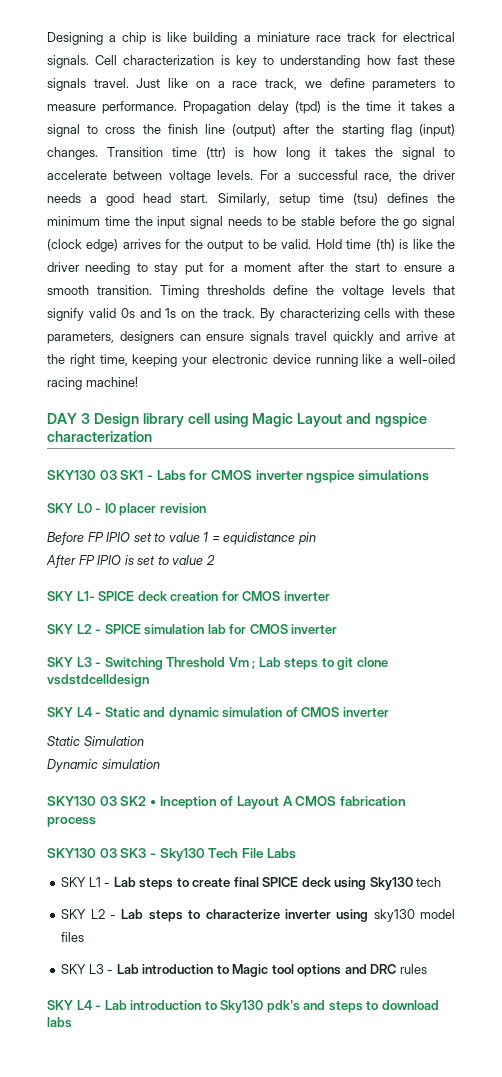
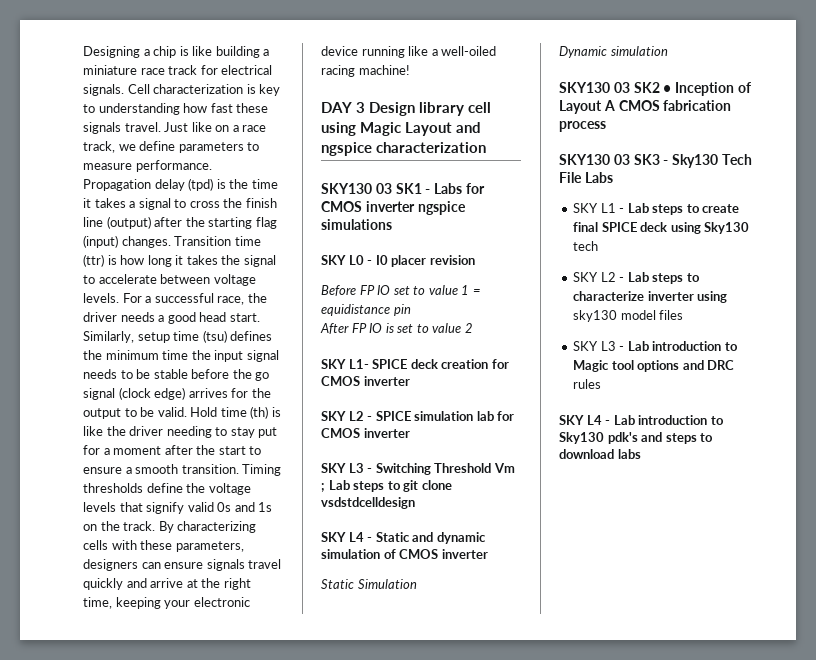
[106,532,131,542] IPIO -> [377,285,391,295] IO
[97,555,122,565] IPIO -> [369,323,383,333] IO

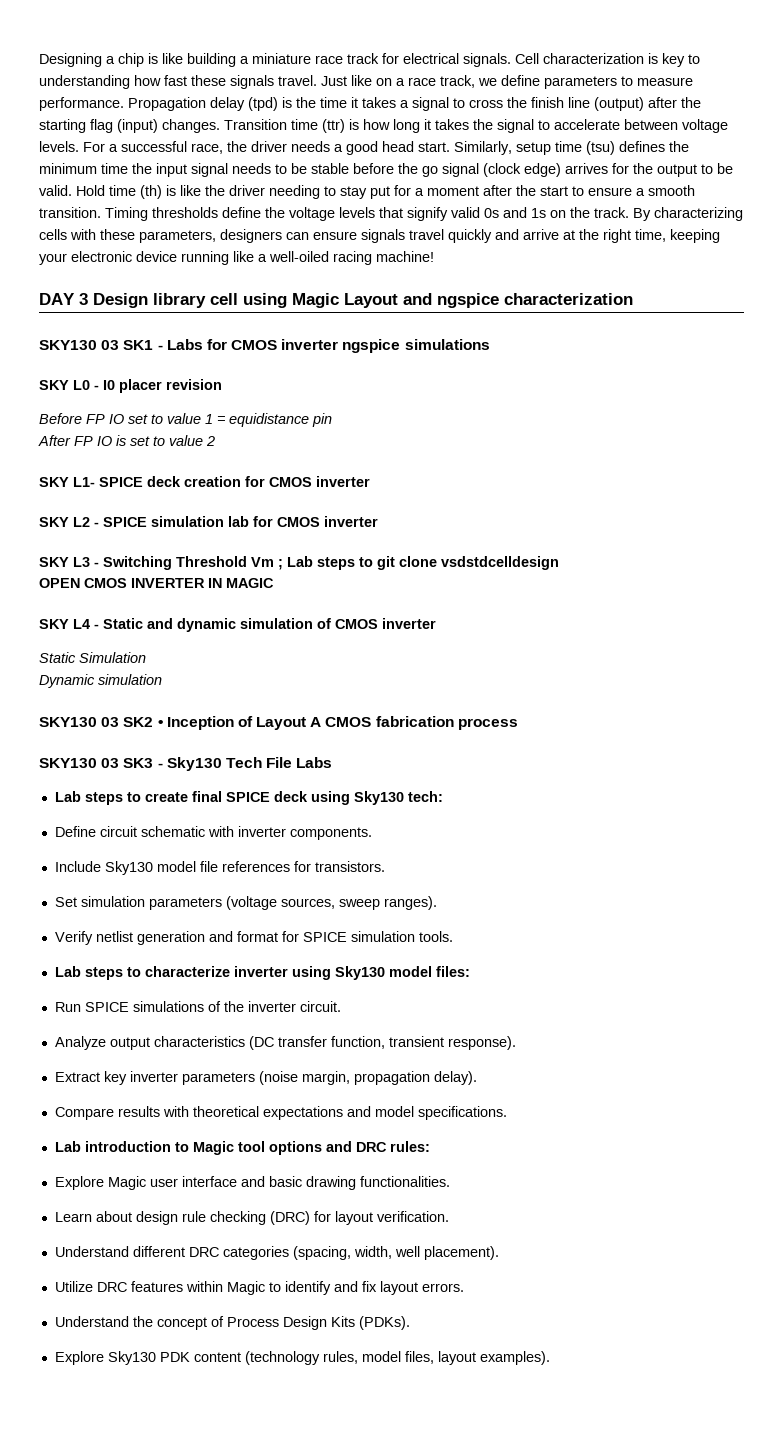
(415, 503) none -> [39,578,274,588] // OPEN CMOS INVERTER IN MAGIC
[573,203,625,213] SKY L1 - -> (333, 762) none
[573,241,599,251] [573,272,625,282] tech // SKY L2 - -> [407,791,443,802] [54,826,372,840] [54,861,385,875] [54,896,437,910] [54,931,453,945] tech: // Define circuit schematic with inverter components. // Include Sky130 model file references for transistors. // Set simulation parameters (voltage sources, sweep ranges). // Verify netlist generation and format for SPICE simulation tools. //
[573,310,684,322] [573,341,625,351] sky130 model files // SKY L3 - -> [334,966,470,980] [54,1001,341,1012] [54,1036,516,1050] [54,1071,477,1085] [54,1106,507,1120] Sky130 model files: // Run SPICE simulations of the inverter circuit. // Analyze output characteristics (DC transfer function, transient response). // Extract key inverter parameters (noise margin, propagation delay). // Compare results with theoretical expectations and model specifications. //
[573,379,602,389] [559,415,724,425] [559,432,714,444] [559,449,641,459] rules // SKY L4 - Lab introduction to Sky130 pdk's and steps to download labs -> [389,1141,430,1152] [54,1176,450,1190] [54,1211,449,1225] [54,1246,499,1260] [54,1281,464,1295] [54,1316,410,1330] [54,1351,550,1365] rules: // Explore Magic user interface and basic drawing functionalities. // Learn about design rule checking (DRC) for layout verification. // Understand different DRC categories (spacing, width, well placement). // Utilize DRC features within Magic to identify and fix layout errors. // Understand the concept of Process Design Kits (PDKs). // Explore Sky130 PDK content (technology rules, model files, layout examples).

